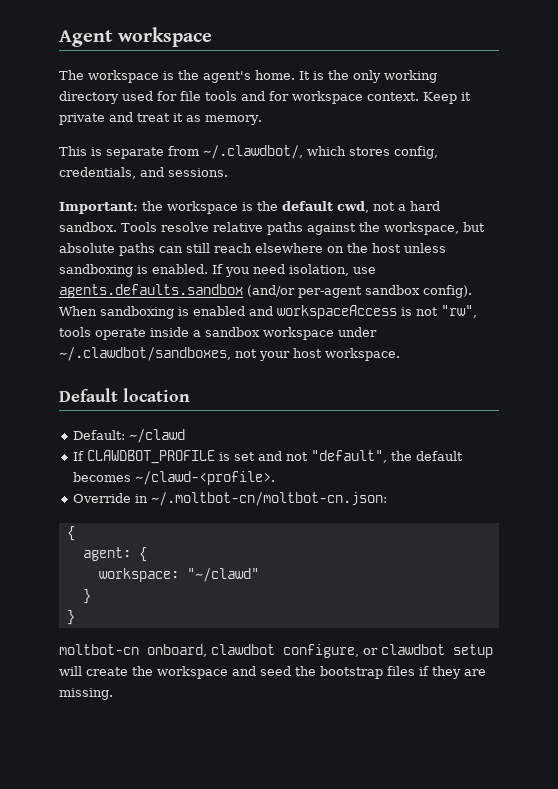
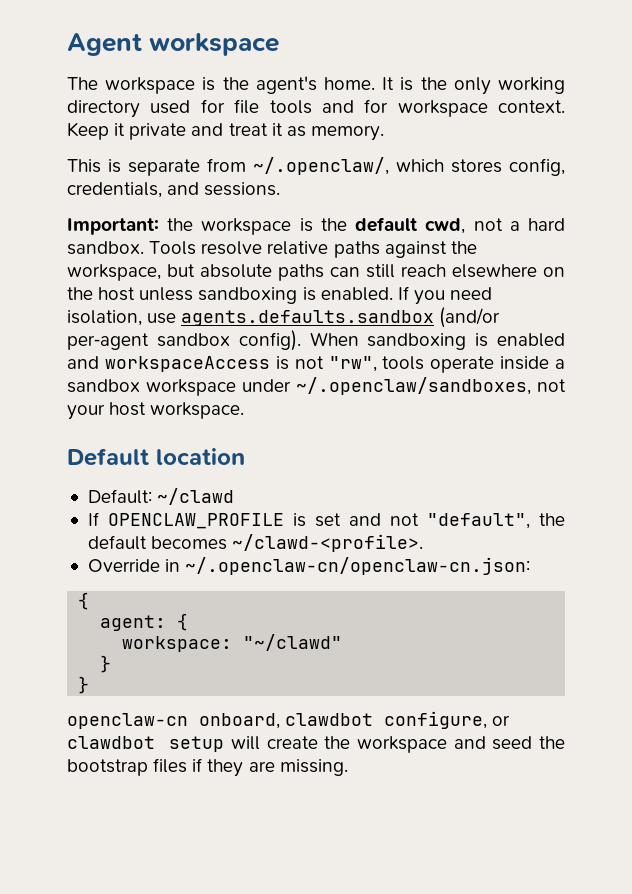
[203,145,303,159] ~/.clawdbot/, -> [253,157,389,175] ~/.openclaw/,
[59,347,231,361] ~/.clawdbot/sandboxes, -> [296,377,531,395] ~/.openclaw/sandboxes,
[87,450,216,464] CLAWDBOT_PROFILE -> [107,513,284,529] OPENCLAW_PROFILE
[151,492,388,506] ~/.moltbot-cn/moltbot-cn.json: -> [185,557,531,575] ~/.openclaw-cn/openclaw-cn.json:
[59,644,139,655] moltbot-cn -> [67,713,188,729] openclaw-cn

